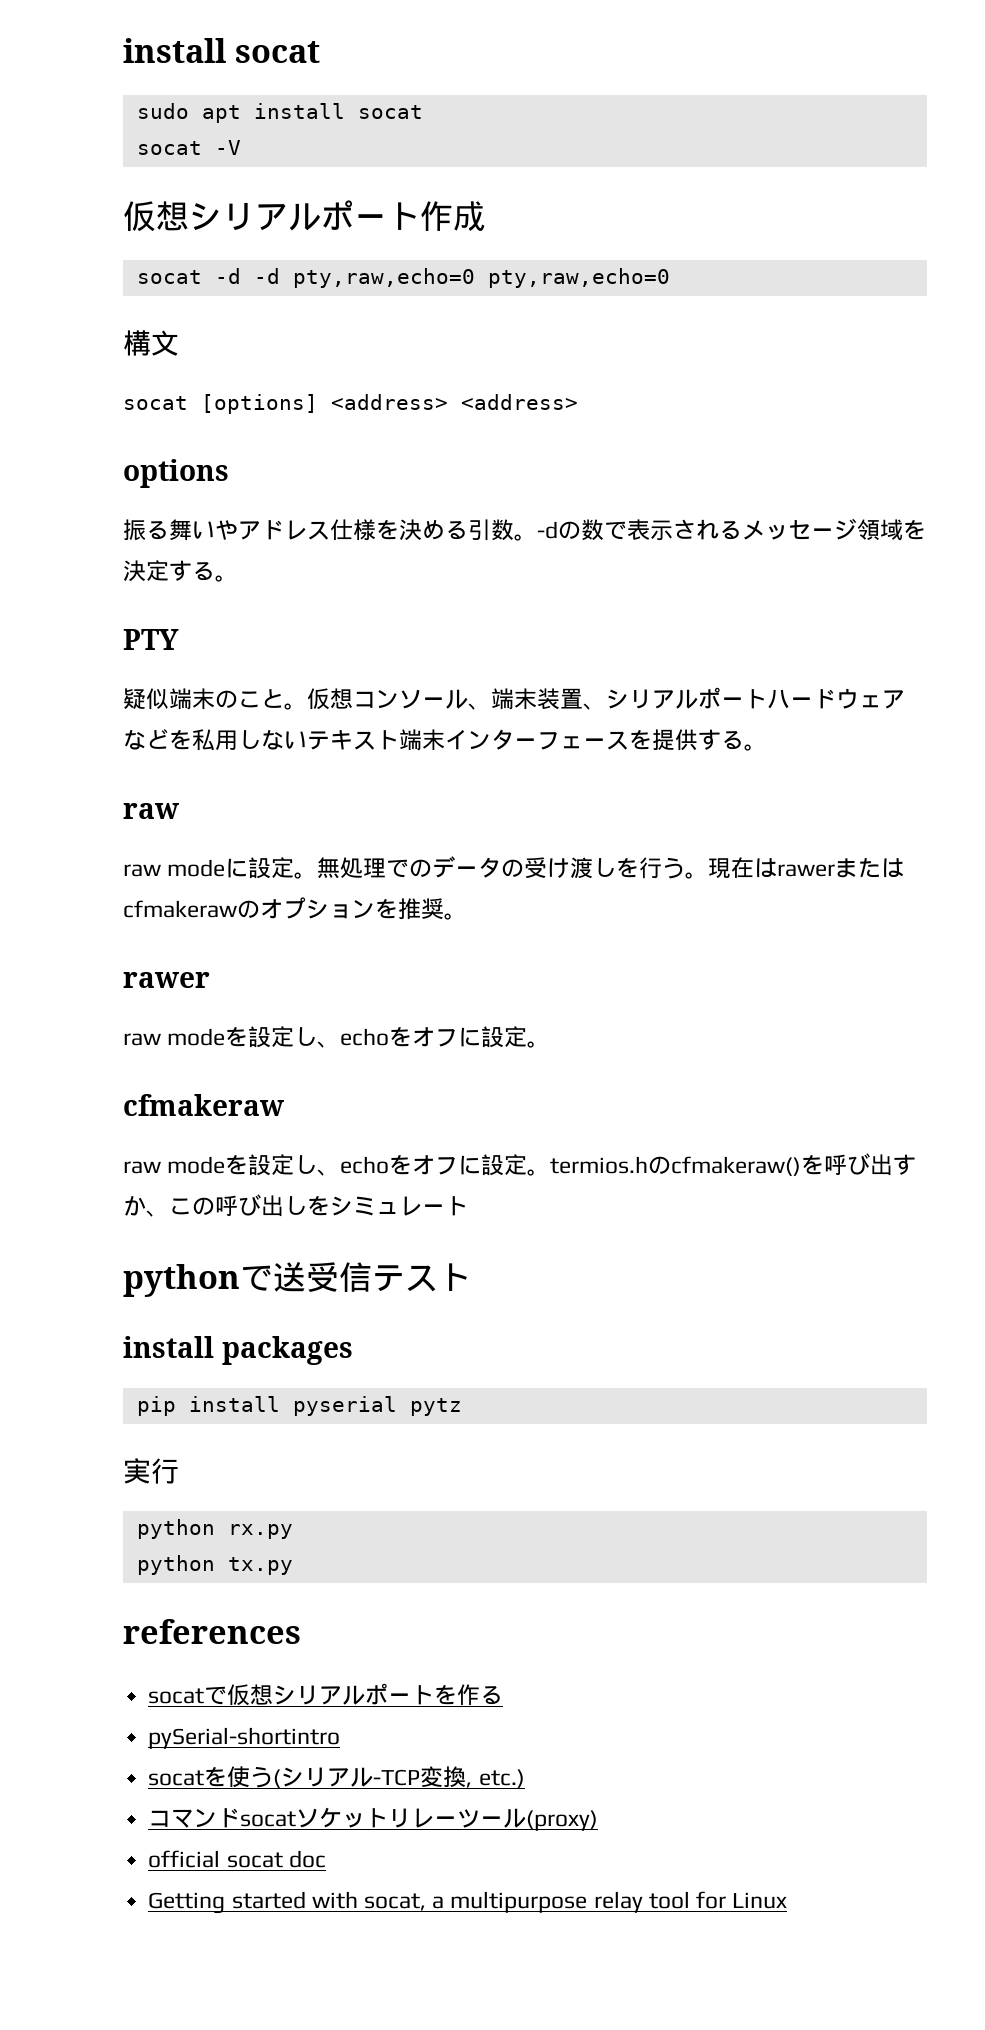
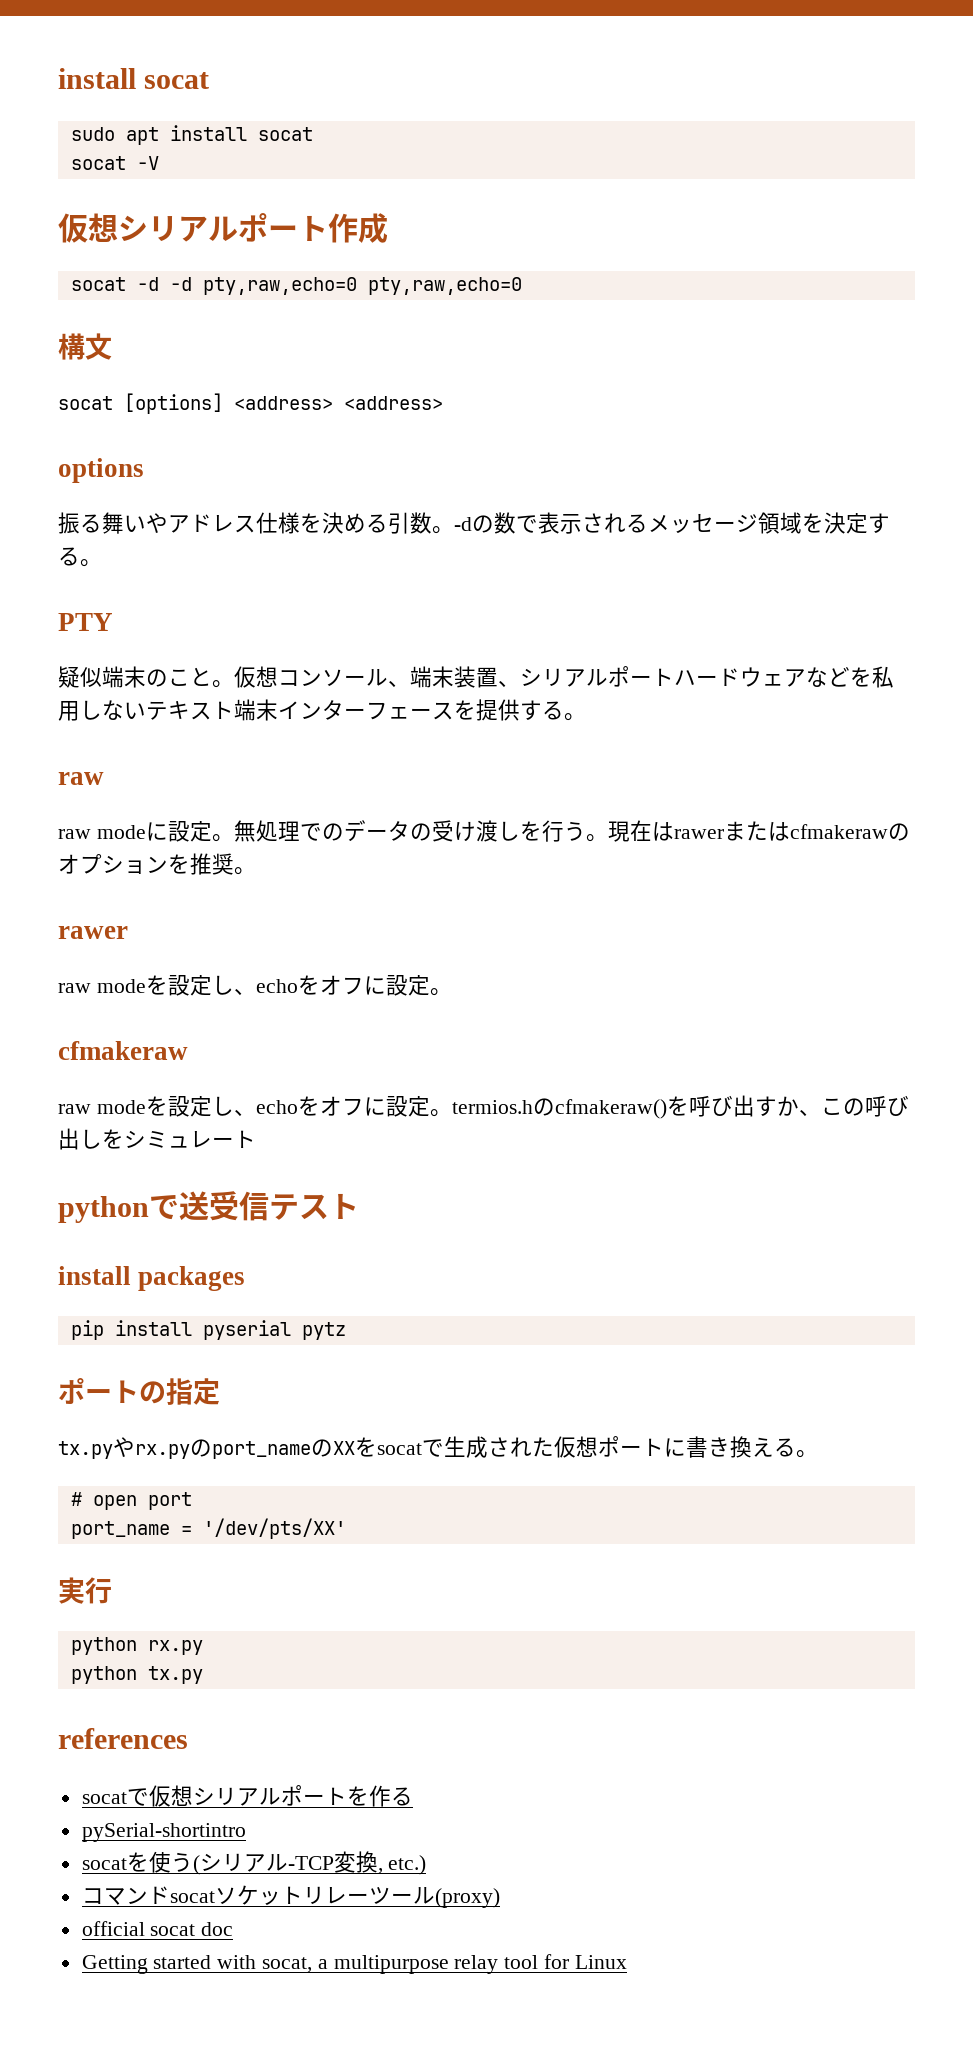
(462, 1407) none -> [58,1378,220,1405] [58,1436,818,1459] [70,1492,192,1510] [70,1518,346,1539] // ポートの指定 // tx.pyやrx.pyのport_nameのXXをsocatで生成された仮想ポートに書き換える。 // # open port // port_name = '/dev/pts/XX'

